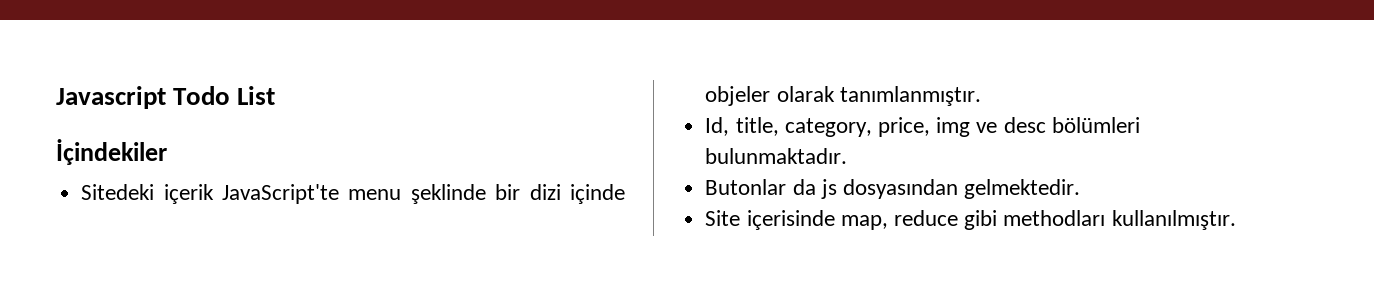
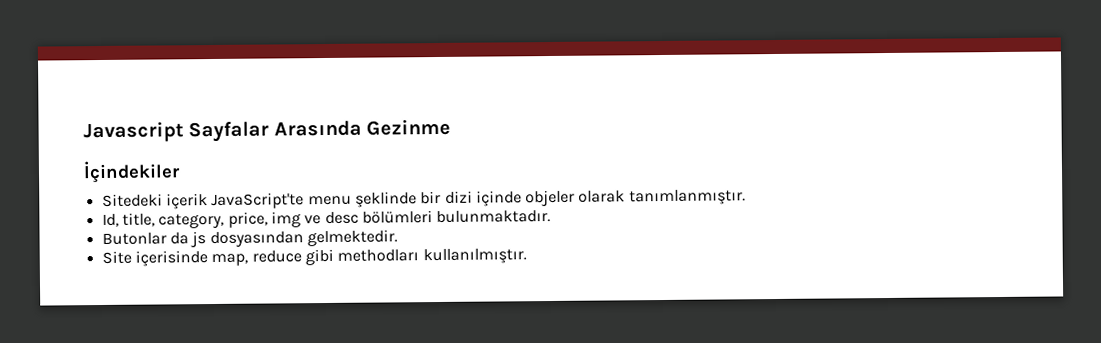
[173,86,276,105] Todo List -> [188,118,452,143] Sayfalar Arasında Gezinme

